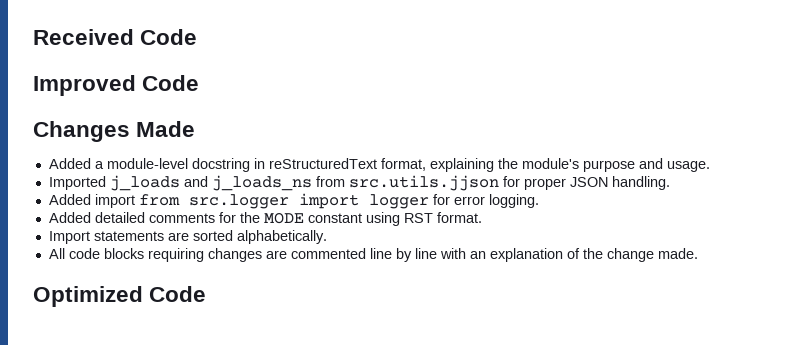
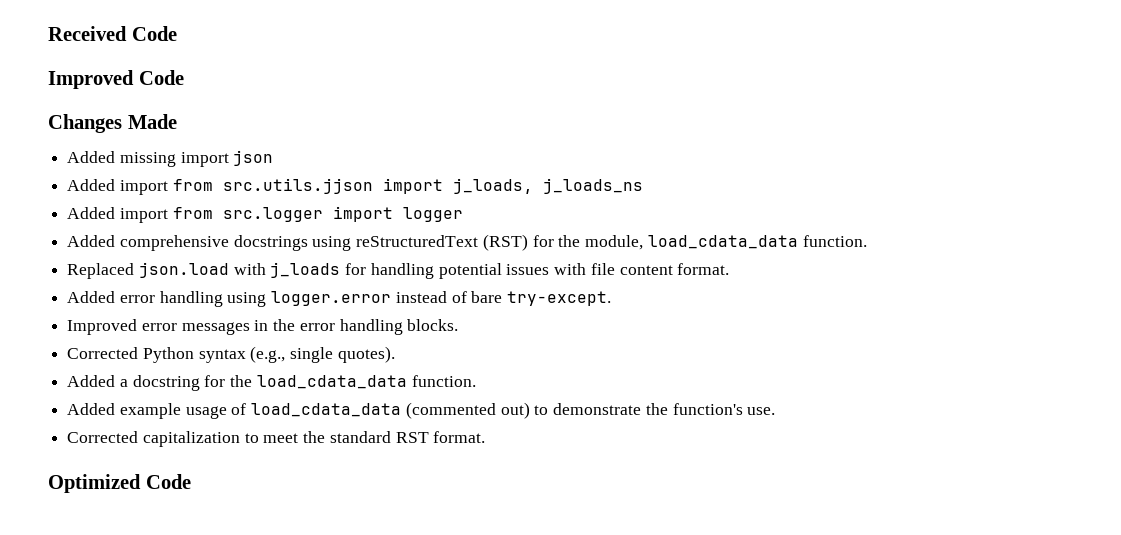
[94,158,710,172] [48,175,670,191] a module-level docstring in reStructuredText format, explaining the module's purpose and usage. // Imported j_loads and j_loads_ns from src.utils.jjson for proper JSON handling. -> [119,150,274,167] [67,178,643,195] missing import json // Added import from src.utils.jjson import j_loads, j_loads_ns
[432,194,539,208] [48,212,482,226] [48,230,327,244] [48,248,698,262] for error logging. // Added detailed comments for the MODE constant using RST format. // Import statements are sorted alphabetically. // All code blocks requiring changes are commented line by line with an explanation of the change made. -> [67,234,867,251] [67,262,730,279] [67,291,612,307] [67,319,459,335] [67,346,395,363] [67,375,476,391] [67,402,776,419] [67,431,486,447] // Added comprehensive docstrings using reStructuredText (RST) for the module, load_cdata_data function. // Replaced json.load with j_loads for handling potential issues with file content format. // Added error handling using logger.error instead of bare try-except. // Improved error messages in the error handling blocks. // Corrected Python syntax (e.g., single quotes). // Added a docstring for the load_cdata_data function. // Added example usage of load_cdata_data (commented out) to demonstrate the function's use. // Corrected capitalization to meet the standard RST format.

